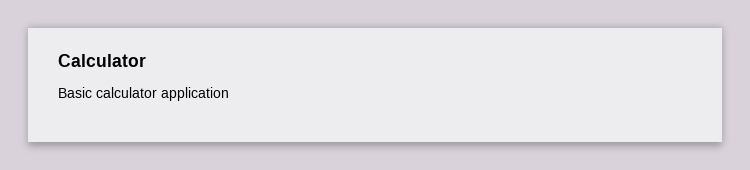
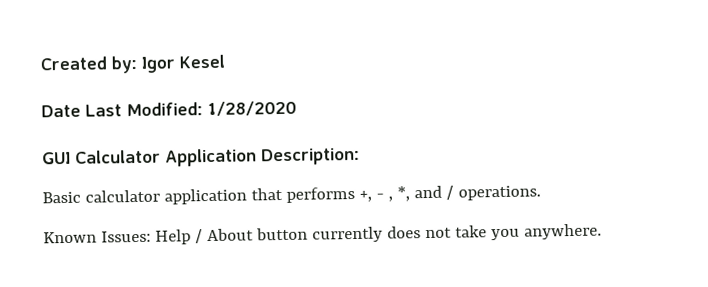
(58, 60) none -> [40,54,225,74] [41,100,297,118] [42,151,71,165] Created by: Igor Kesel // Date Last Modified: 1/28/2020 // GUI
(146, 60) none -> [165,147,360,167] Application Description:
(229, 94) none -> [250,185,541,203] [43,223,602,245] that performs +, - , *, and / operations. // Known Issues: Help / About button currently does not take you anywhere.

